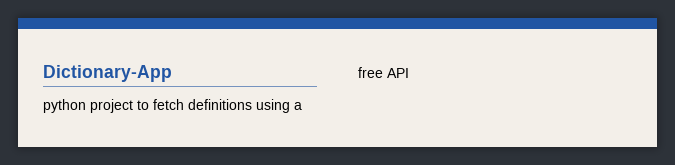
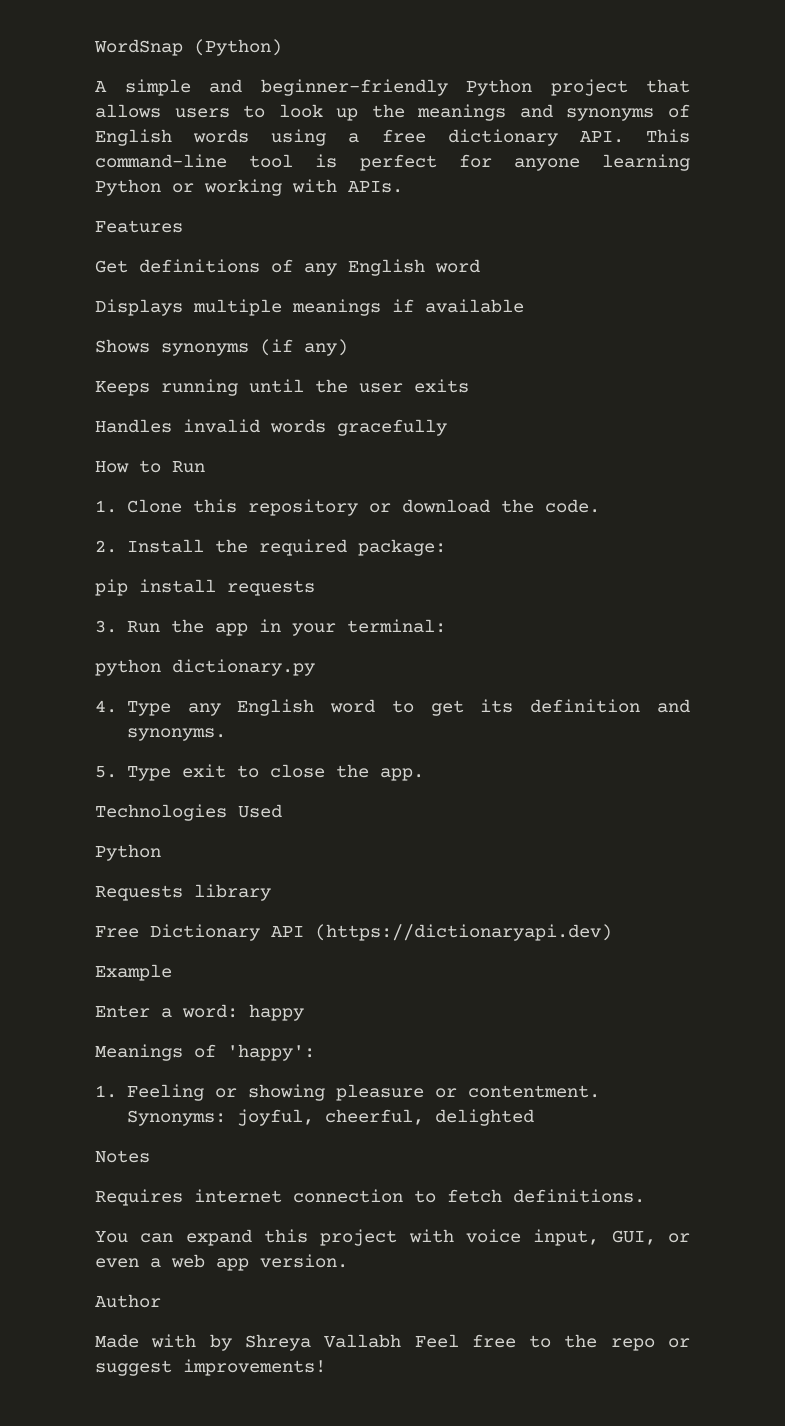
[43,65,172,82] [43,99,302,113] [358,67,409,78] Dictionary-App // python project to fetch definitions using a free API -> [94,39,282,56] [95,79,690,96] [95,104,690,121] [95,129,690,146] [95,154,690,171] [95,179,403,196] [95,220,183,233] [95,259,480,276] [95,299,524,316] [95,339,348,356] [95,379,469,396] [95,419,447,436] [95,460,205,473] [95,499,600,516] [95,539,446,556] [95,579,315,596] [95,619,446,636] [95,659,315,676] [95,699,690,716] [126,728,226,741] [95,764,424,781] [95,804,282,821] [95,844,161,861] [95,884,271,901] [95,924,612,941] [95,964,172,981] [95,1004,304,1021] [95,1044,315,1061] [95,1084,600,1101] [126,1109,534,1126] [95,1150,150,1163] [95,1189,645,1206] [95,1229,690,1246] [95,1254,348,1271] [95,1294,161,1308] [95,1334,690,1351] [95,1359,326,1376] WordSnap (Python) // A simple and beginner-friendly Python project that allows users to look up the meanings and synonyms of English words using a free dictionary API. This command-line tool is perfect for anyone learning Python or working with APIs. // Features // Get definitions of any English word // Displays multiple meanings if available // Shows synonyms (if any) // Keeps running until the user exits // Handles invalid words gracefully // How to Run // 1. Clone this repository or download the code. // 2. Install the required package: // pip install requests // 3. Run the app in your terminal: // python dictionary.py // 4. Type any English word to get its definition and synonyms. // 5. Type exit to close the app. // Technologies Used // Python // Requests library // Free Dictionary API (https://dictionaryapi.dev) // Example // Enter a word: happy // Meanings of 'happy': // 1. Feeling or showing pleasure or contentment. Synonyms: joyful, cheerful, delighted // Notes // Requires internet connection to fetch definitions. // You can expand this project with voice input, GUI, or even a web app version. // Author // Made with by Shreya Vallabh Feel free to the repo or suggest improvements!

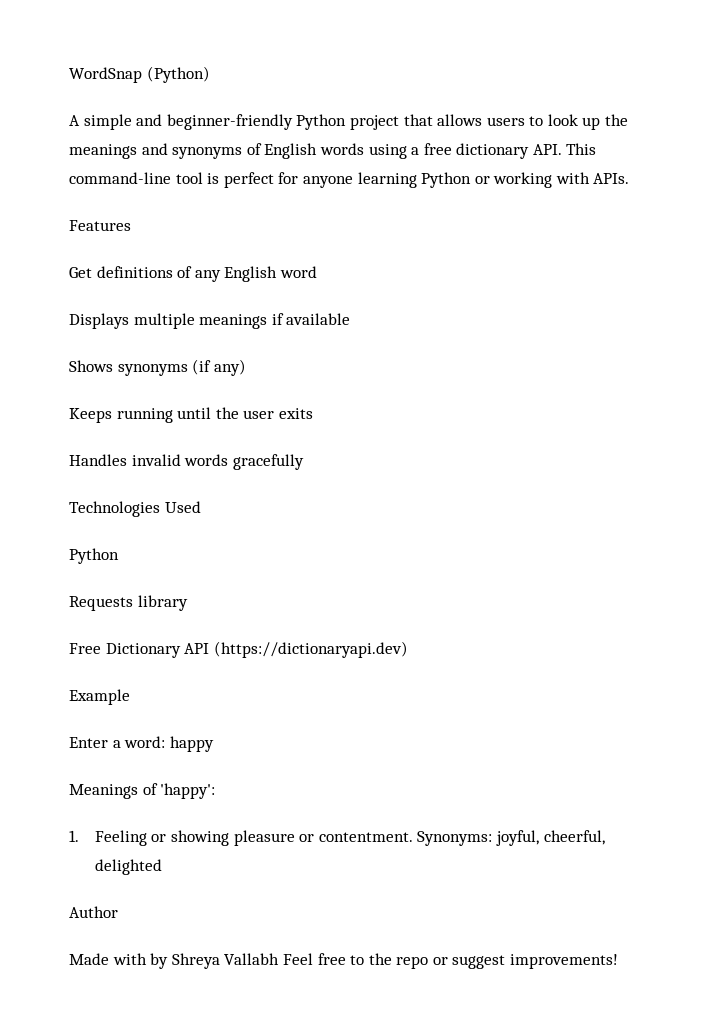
[95,460,205,473] [95,499,600,516] [95,539,446,556] [95,579,315,596] [95,619,446,636] [95,659,315,676] [95,699,690,716] [126,728,226,741] [95,764,424,781] // How to Run // 1. Clone this repository or download the code. // 2. Install the required package: // pip install requests // 3. Run the app in your terminal: // python dictionary.py // 4. Type any English word to get its definition and synonyms. // 5. Type exit to close the app. -> (304, 462) none
[95,1150,150,1163] [95,1189,645,1206] [95,1229,690,1246] [95,1254,348,1271] // Notes // Requires internet connection to fetch definitions. // You can expand this project with voice input, GUI, or even a web app version. -> (162, 867) none

